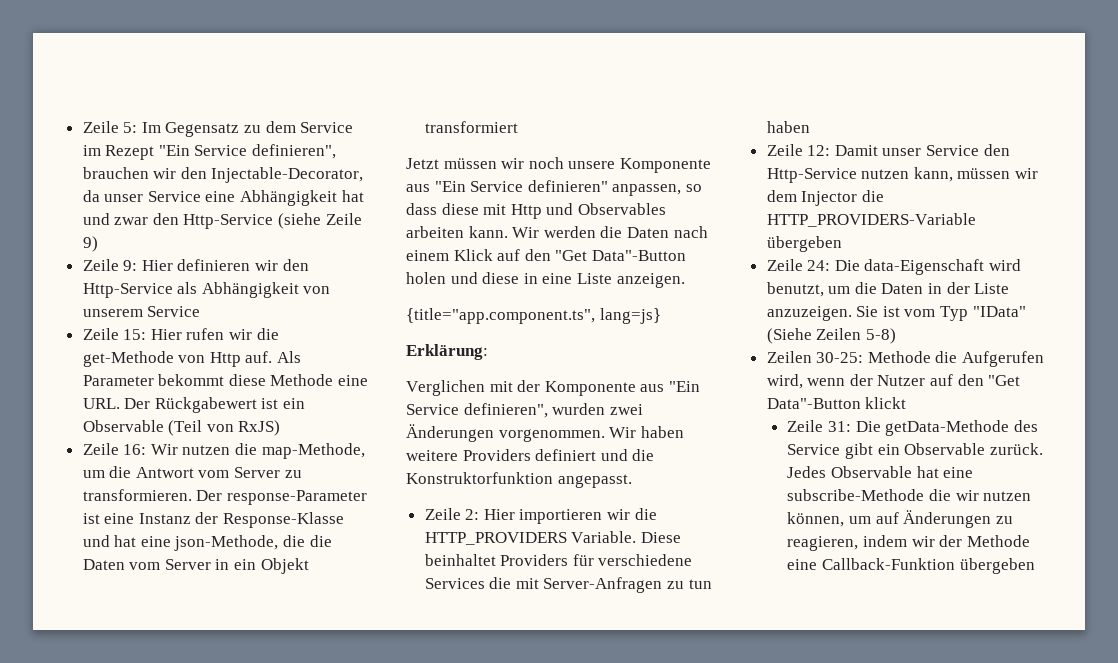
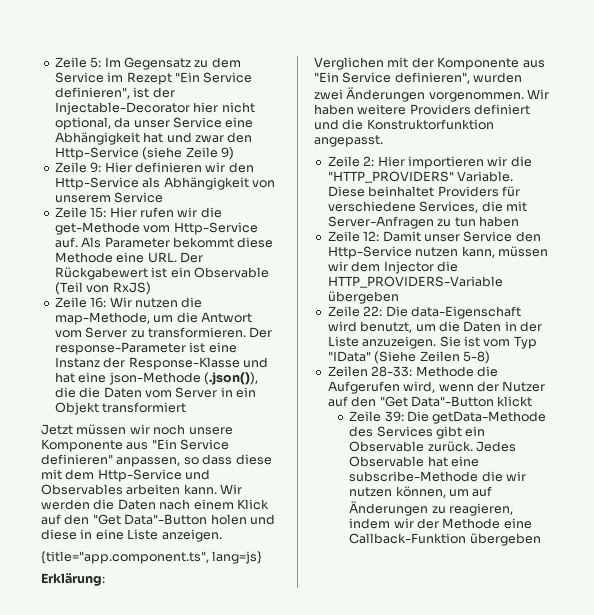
[82,167,364,183] brauchen wir den Injectable-Decorator, -> [133,87,175,98] [54,102,255,115] [54,117,111,130] ist der Injectable-Decorator hier nicht optional,
[178,352,241,367] von Http -> [143,222,258,235] vom Http-Service
[174,535,279,551] json-Methode, -> [108,372,258,385] json-Methode (.json()),
[510,204,542,219] Http -> [65,469,182,482] dem Http-Service
[424,532,567,545] HTTP_PROVIDERS -> [327,171,454,183] "HTTP_PROVIDERS"
[424,578,485,589] Services -> [419,201,479,213] Services,
[807,260,831,271] 24: -> [363,306,383,316] 22:
[816,352,864,363] 30-25: -> [371,366,413,377] 28-33:
[827,421,851,432] 31: -> [384,411,404,422] 39:
[787,444,841,455] Service -> [376,426,433,437] Services

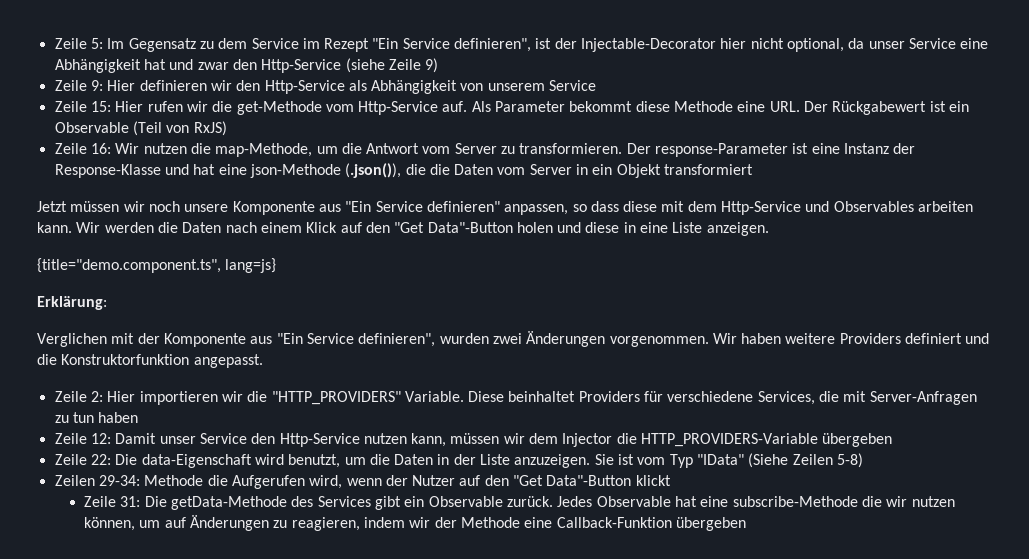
[41,551,209,564] {title="app.component.ts", -> [37,258,221,273] {title="demo.component.ts",
[371,366,413,377] 28-33: -> [98,475,140,486] 29-34:
[384,411,404,422] 39: -> [120,496,141,507] 31:

